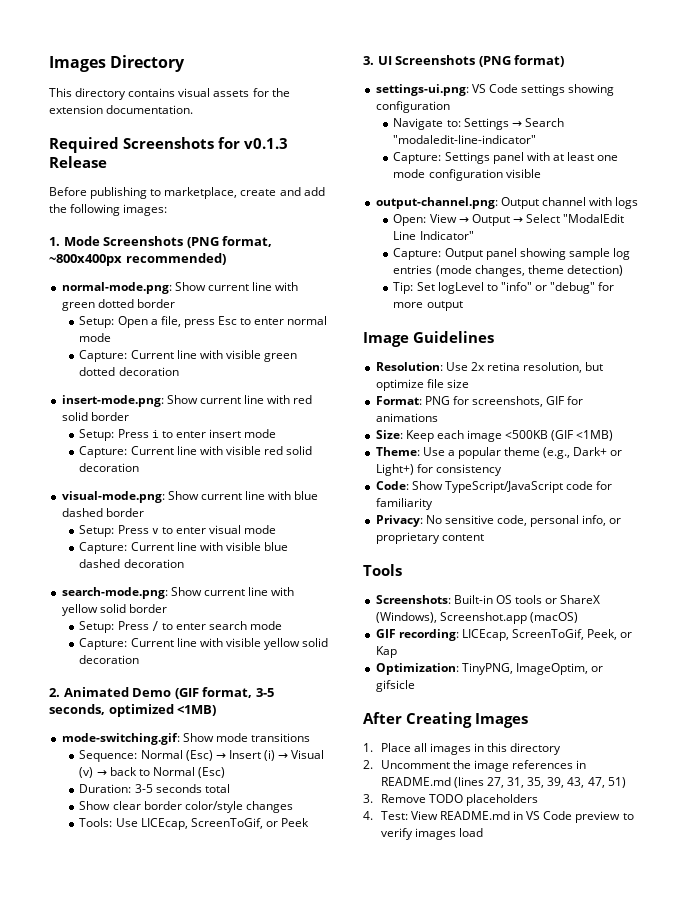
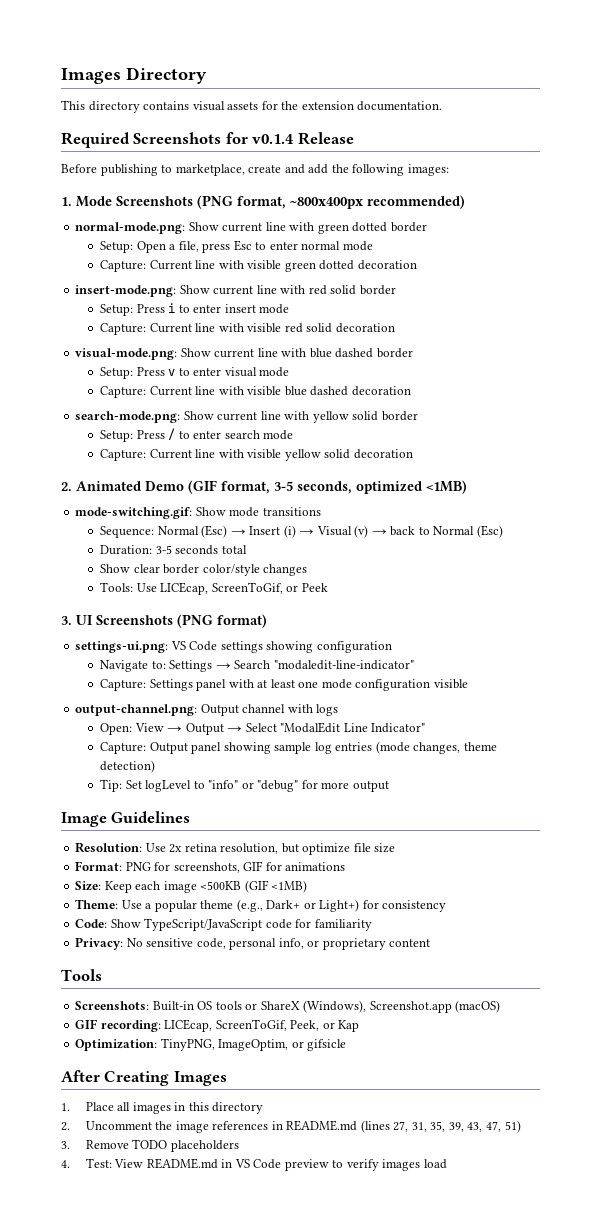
[244,138,288,149] v0.1.3 -> [252,134,295,144] v0.1.4

